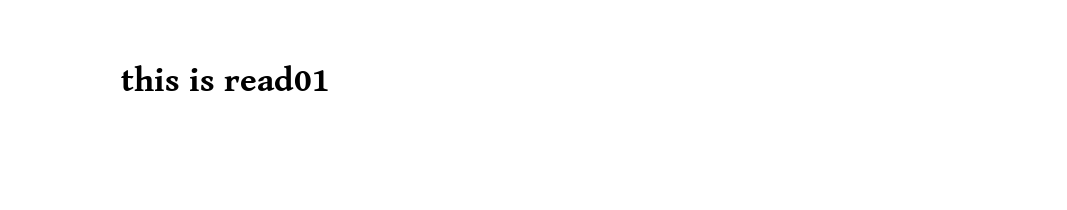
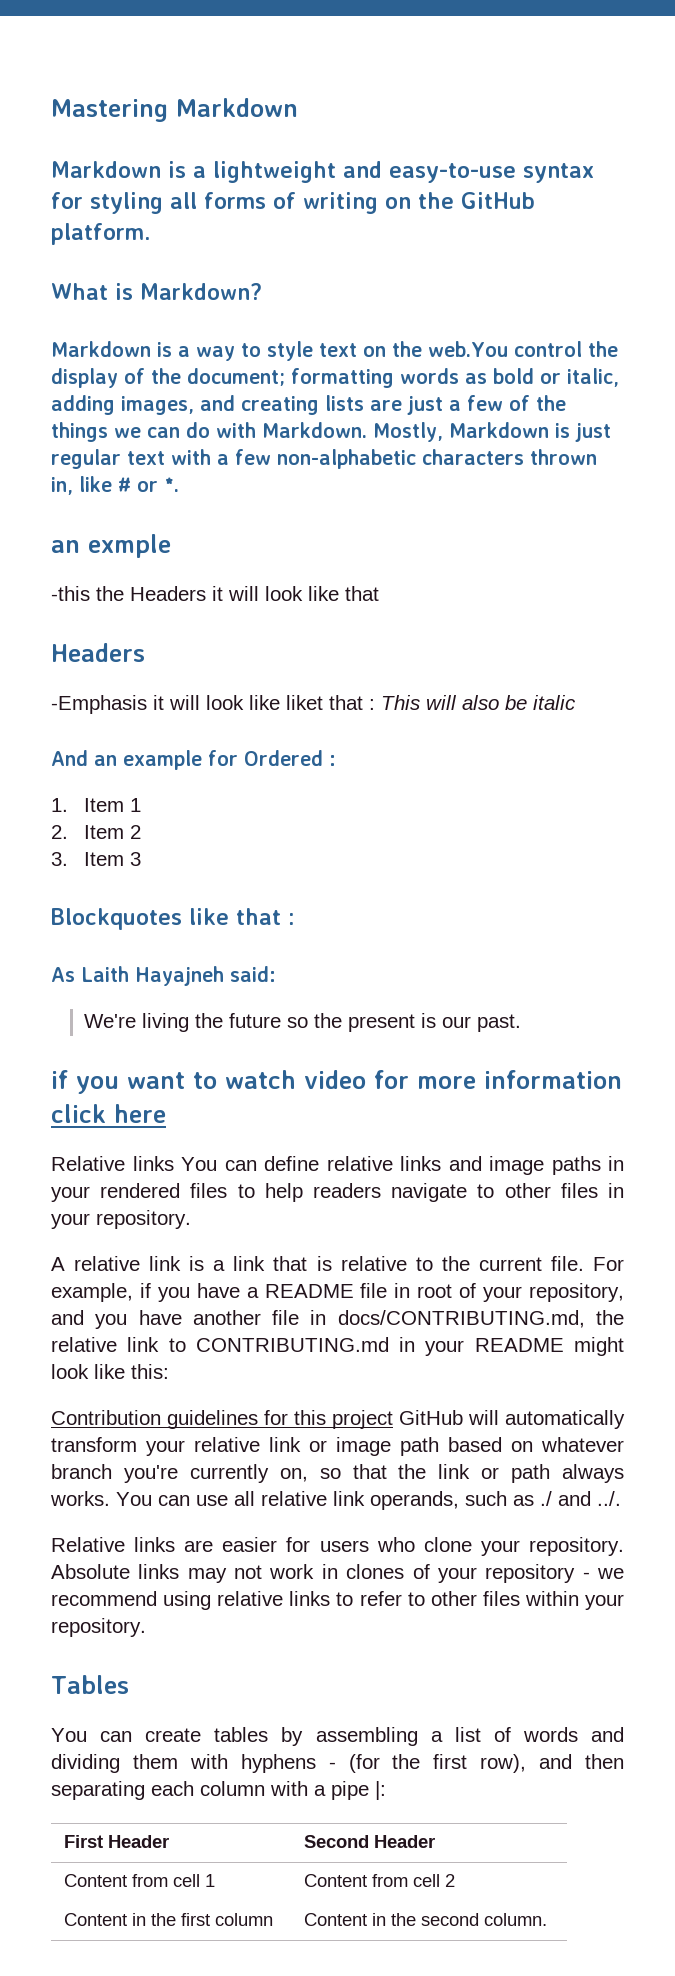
[121,65,331,91] this is read01 -> [51,98,298,122] [51,161,594,183] [51,192,535,214] [51,223,150,245] [51,283,262,300] [51,341,618,361] [51,368,619,388] [51,395,566,415] [51,422,611,442] [51,449,597,469] [51,476,179,495] [51,534,171,558] [51,586,379,601] [51,643,145,662] [51,695,576,714] [51,750,336,770] [51,798,142,812] [51,825,142,839] [51,852,142,866] [51,908,295,930] [51,966,276,986] [84,1013,522,1032] [51,1070,622,1094] [51,1104,166,1123] [51,1156,624,1175] [51,1183,624,1202] [51,1210,191,1229] [51,1256,625,1271] [51,1283,625,1302] [51,1310,624,1329] [51,1337,624,1356] [51,1364,169,1379] [51,1410,625,1429] [51,1437,624,1456] [51,1464,624,1483] [50,1491,621,1510] [51,1537,624,1556] [51,1564,625,1583] [51,1591,625,1610] [51,1618,146,1637] [51,1675,129,1694] [51,1727,625,1746] [51,1754,624,1773] [51,1781,386,1800] [63,1835,169,1848] [303,1835,435,1848] [63,1874,215,1887] [303,1874,455,1887] [63,1913,273,1926] [303,1913,547,1926] Mastering Markdown // Markdown is a lightweight and easy-to-use syntax for styling all forms of writing on the GitHub platform. // What is Markdown? // Markdown is a way to style text on the web.You control the display of the document; formatting words as bold or italic, adding images, and creating lists are just a few of the things we can do with Markdown. Mostly, Markdown is just regular text with a few non-alphabetic characters thrown in, like # or *. // an exmple // -this the Headers it will look like that // Headers // -Emphasis it will look like liket that : This will also be italic // And an example for Ordered : // 1. Item 1 // 2. Item 2 // 3. Item 3 // Blockquotes like that : // As Laith Hayajneh said: // We're living the future so the present is our past. // if you want to watch video for more information click here // Relative links You can define relative links and image paths in your rendered files to help readers navigate to other files in your repository. // A relative link is a link that is relative to the current file. For example, if you have a README file in root of your repository, and you have another file in docs/CONTRIBUTING.md, the relative link to CONTRIBUTING.md in your README might look like this: // Contribution guidelines for this project GitHub will automatically transform your relative link or image path based on whatever branch you're currently on, so that the link or path always works. You can use all relative link operands, such as ./ and ../. // Relative links are easier for users who clone your repository. Absolute links may not work in clones of your repository - we recommend using relative links to refer to other files within your repository. // Tables // You can create tables by assembling a list of words and dividing them with hyphens - (for the first row), and then separating each column with a pipe |: // First Header | Second Header // Content from cell 1 | Content from cell 2 // Content in the first column | Content in the second column.

